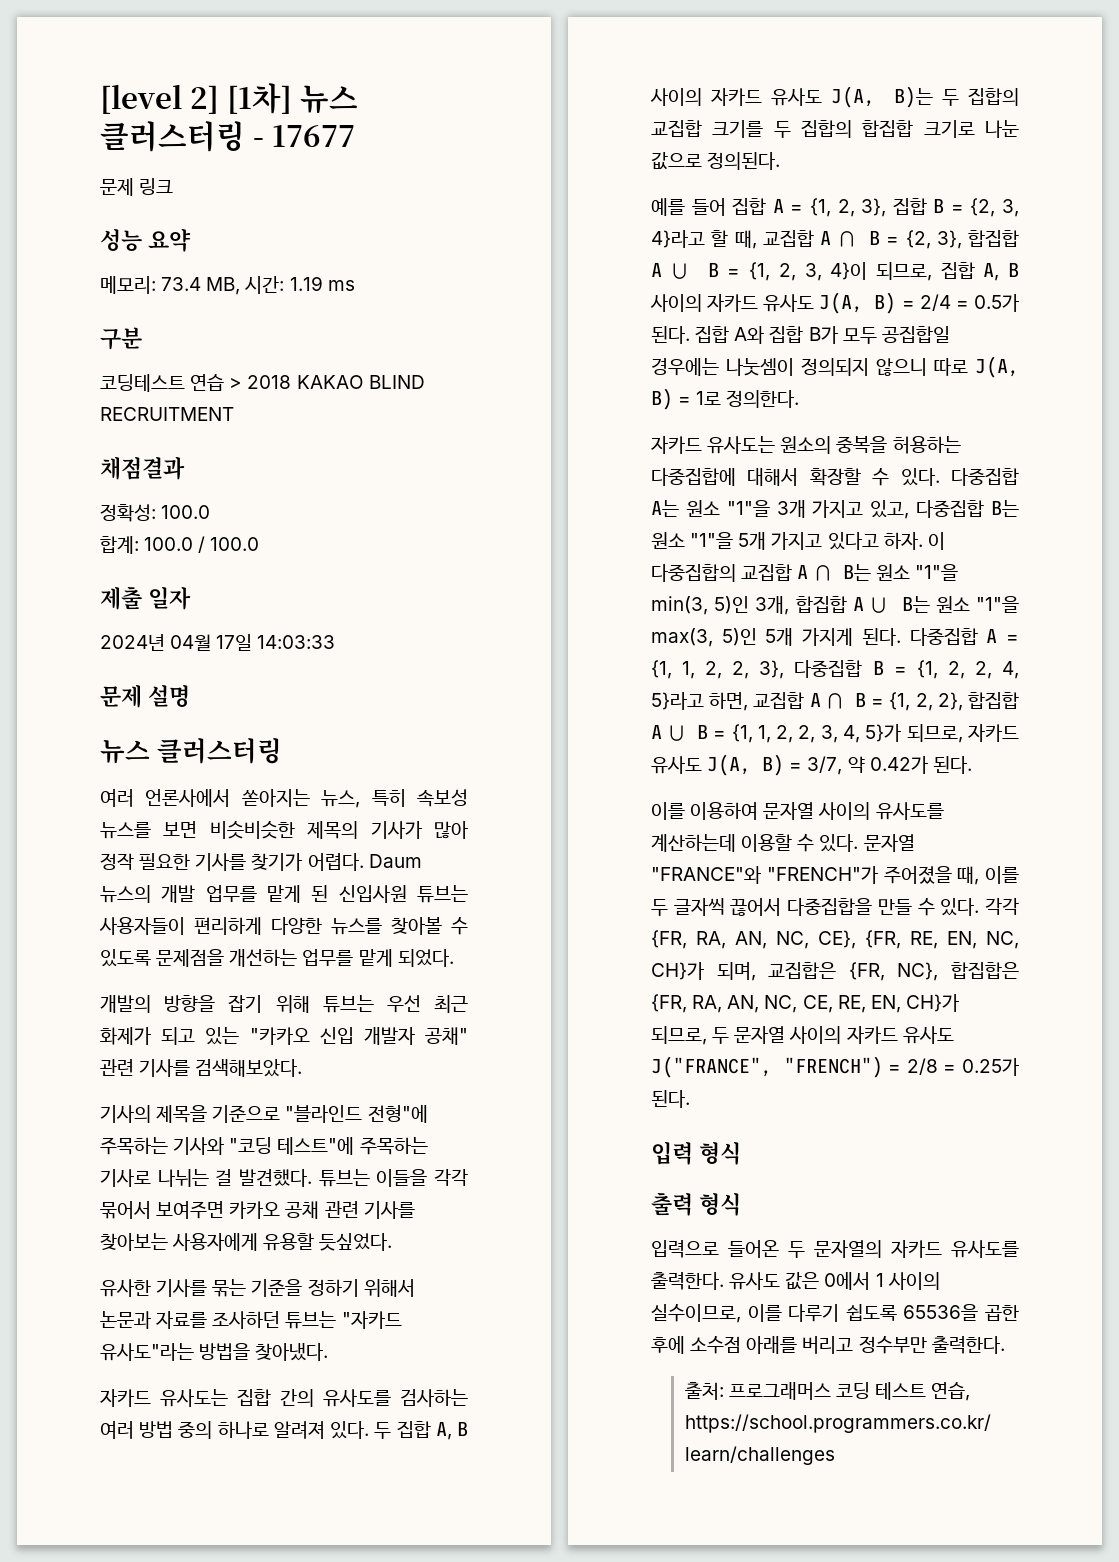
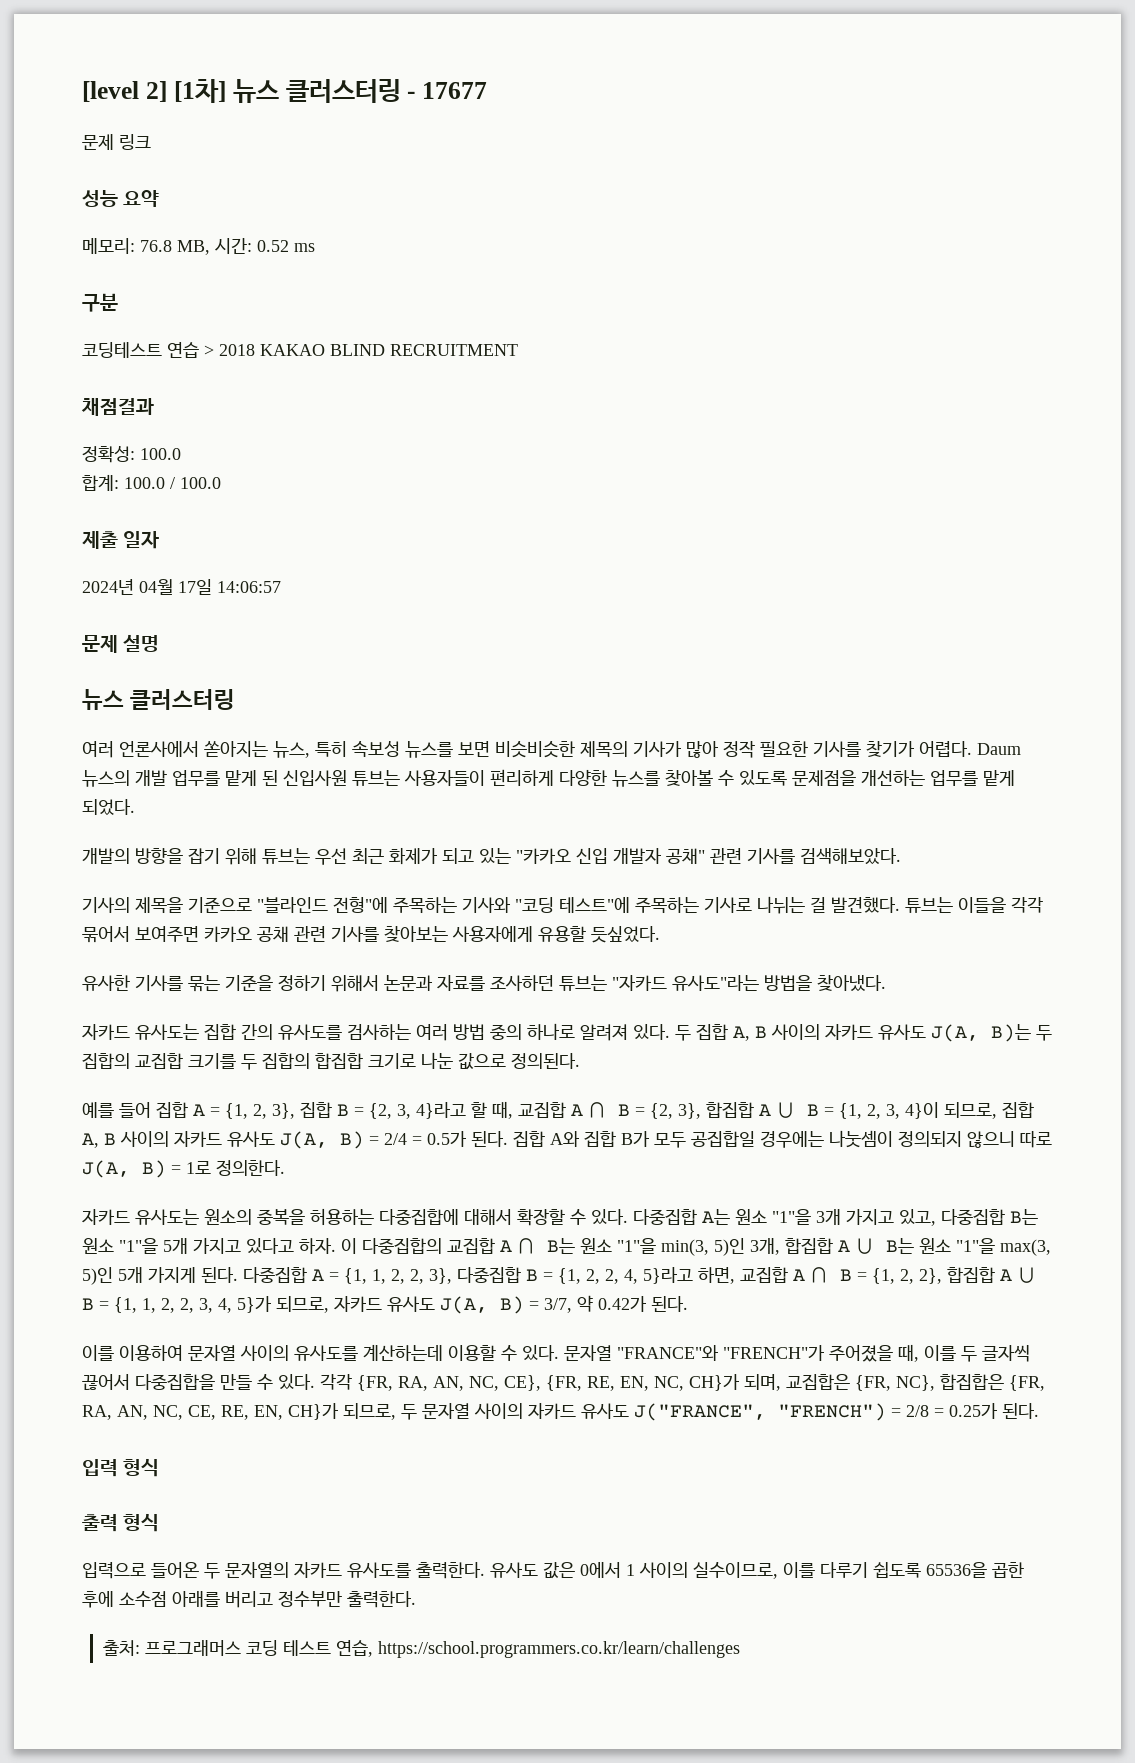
[161,277,202,291] 73.4 -> [140,240,172,252] 76.8
[289,276,323,291] 1.19 -> [257,240,289,252] 0.52
[257,635,336,649] 14:03:33 -> [217,581,281,593] 14:06:57

